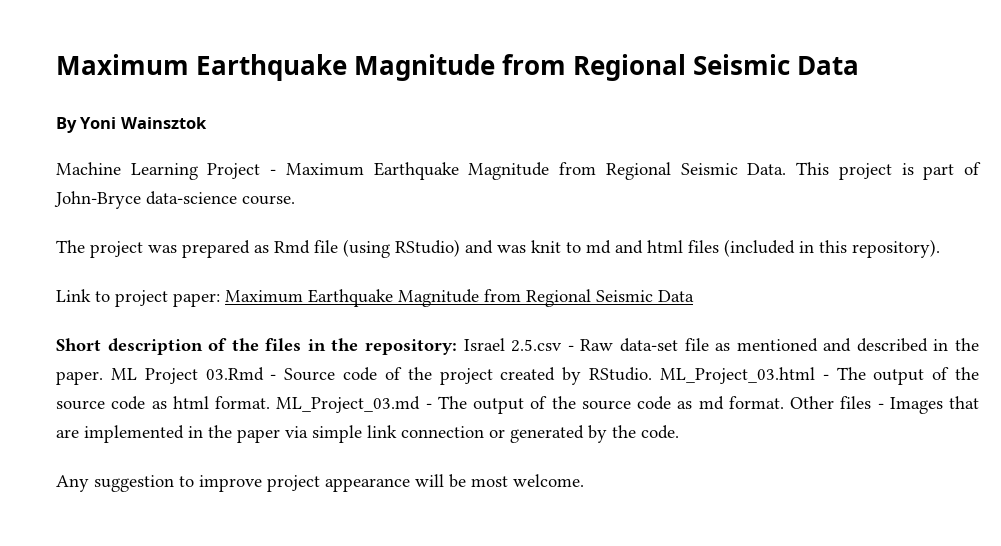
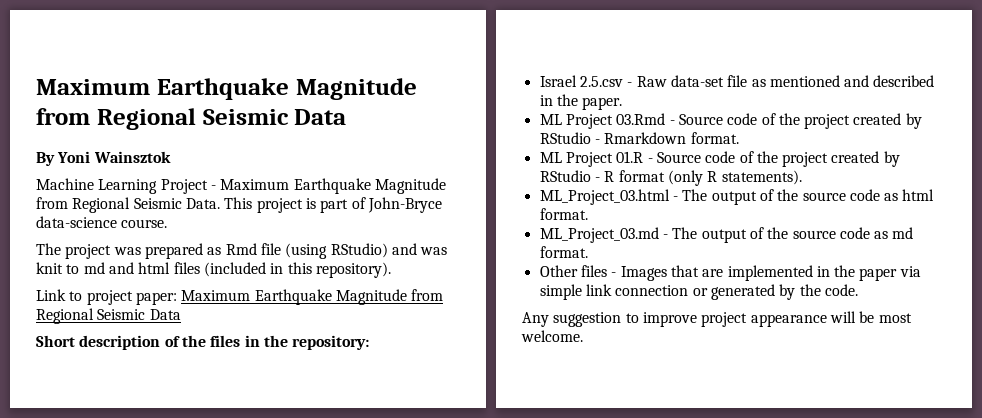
(458, 347) none -> (370, 342) //
(103, 378) none -> (623, 103) //
[589,367,652,381] RStudio. -> [539,132,739,144] [539,151,900,167] [539,170,802,186] RStudio - Rmarkdown format. // ML Project 01.R - Source code of the project created by RStudio - R format (only R statements). //
(270, 402) none -> (588, 214) //
(784, 402) none -> (588, 252) //

